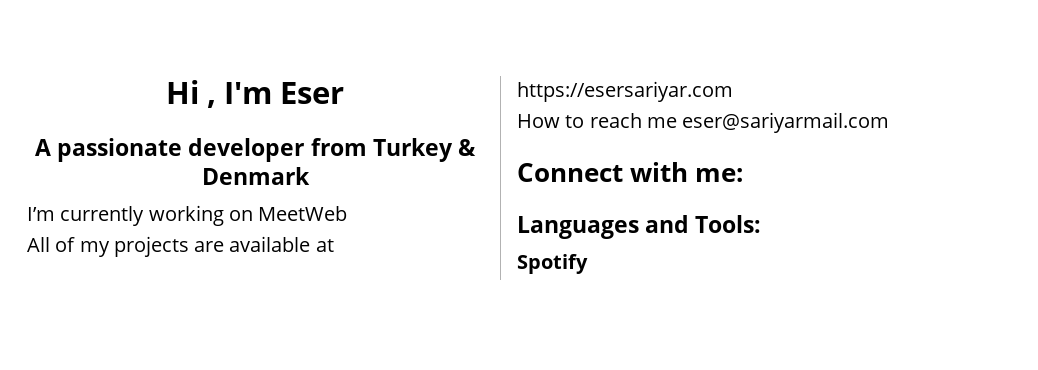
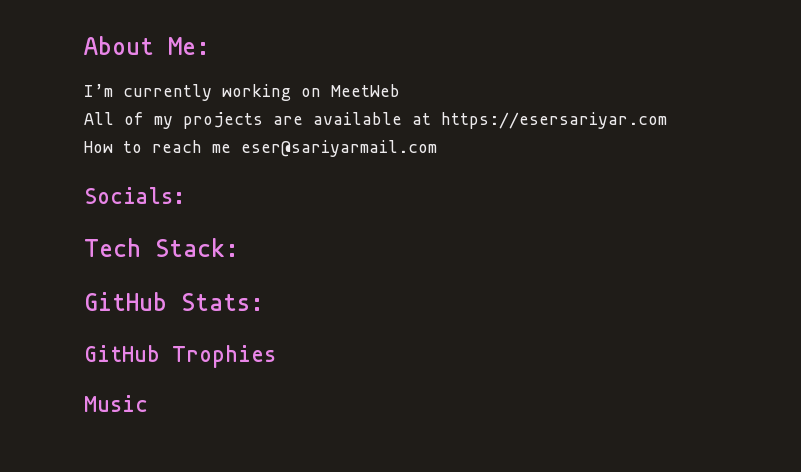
[165,80,345,108] [35,138,476,162] [201,167,310,185] Hi , I'm Eser // A passionate developer from Turkey & Denmark -> [84,36,210,55] About Me:
[517,162,744,182] [517,215,762,239] [517,254,588,274] Connect with me: // Languages and Tools: // Spotify -> [84,187,185,204] [84,238,239,257] [84,292,264,311] [84,345,276,368] [84,395,148,412] Socials: // Tech Stack: // GitHub Stats: // GitHub Trophies // Music

